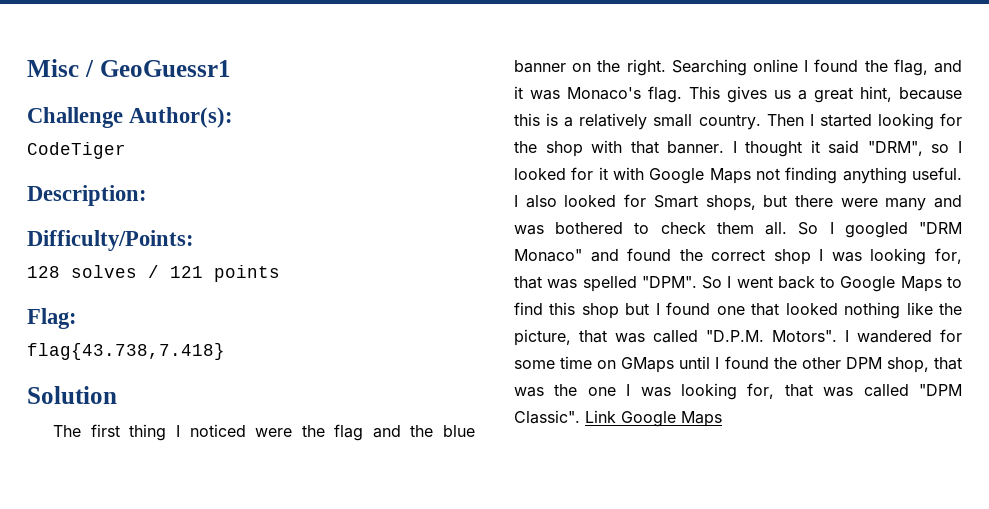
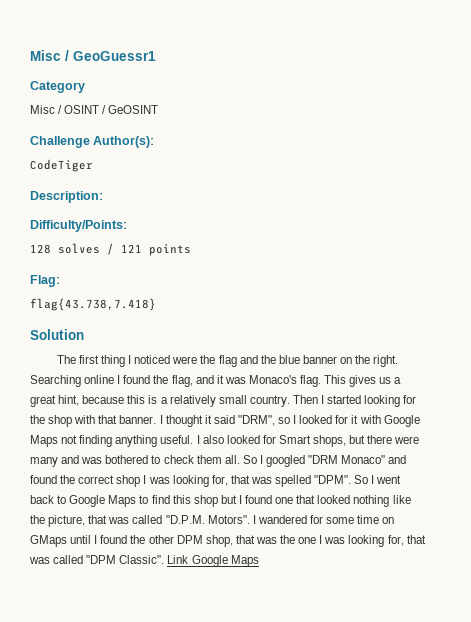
(231, 68) none -> [30,81,85,93] [30,105,159,114] // Category // Misc / OSINT / GeOSINT

